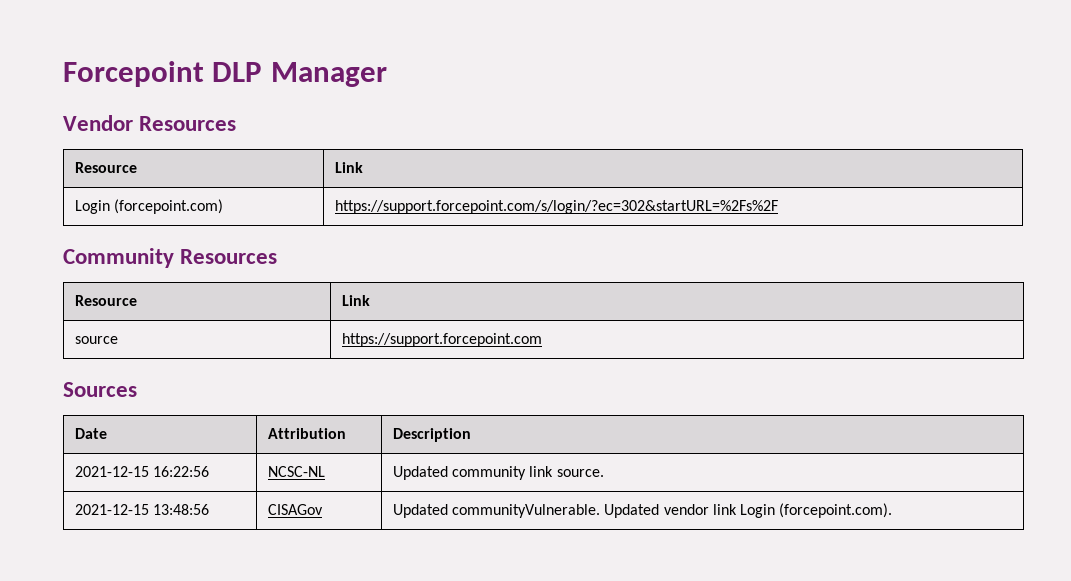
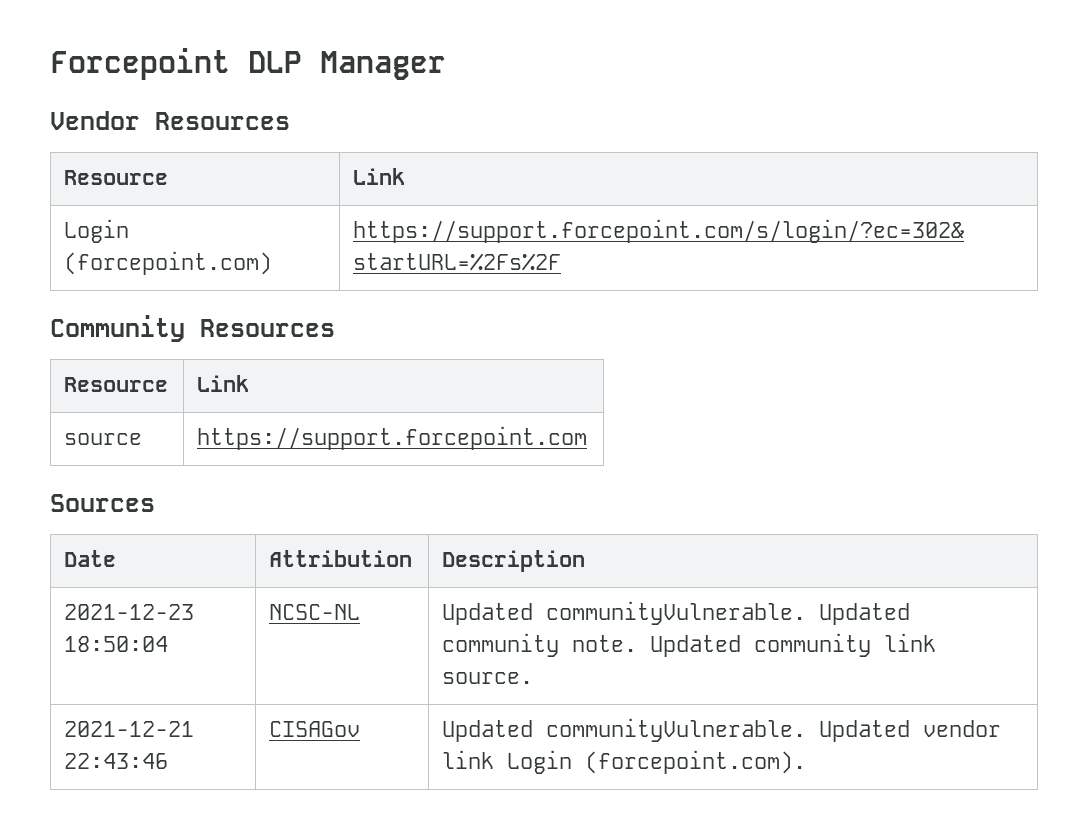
[75,466,210,477] 2021-12-15 16:22:56 -> [64,604,195,620] [64,636,169,652] 2021-12-23 18:50:04
(449, 473) none -> [546,601,911,625] [442,633,742,657] communityVulnerable. Updated community note. Updated
[75,504,210,515] 2021-12-15 13:48:56 -> [64,721,195,737] [64,753,169,769] 2021-12-21 22:43:46

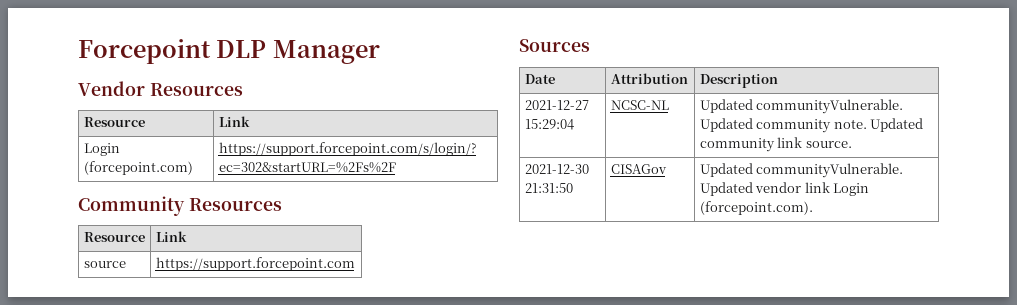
[64,604,195,620] [64,636,169,652] 2021-12-23 18:50:04 -> [524,100,589,110] [524,119,574,130] 2021-12-27 15:29:04
[64,721,195,737] [64,753,169,769] 2021-12-21 22:43:46 -> [524,164,589,174] [524,183,573,193] 2021-12-30 21:31:50

